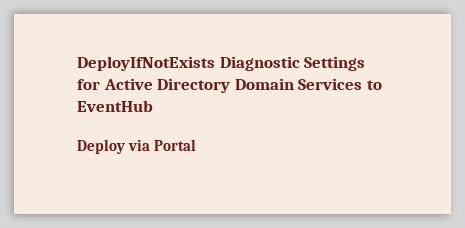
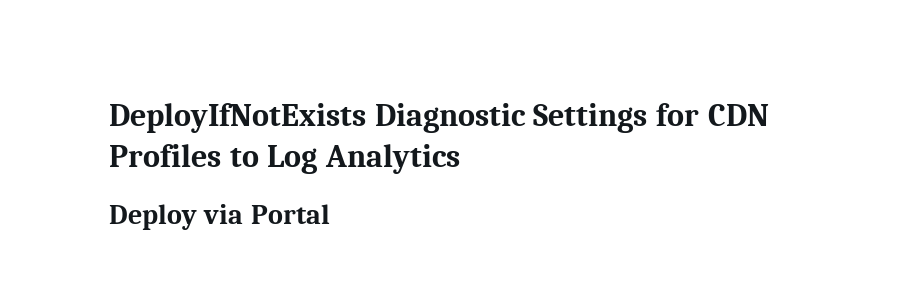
[103,78,382,93] [77,100,153,112] Active Directory Domain Services to EventHub -> [707,104,769,126] [109,144,460,174] CDN Profiles to Log Analytics

